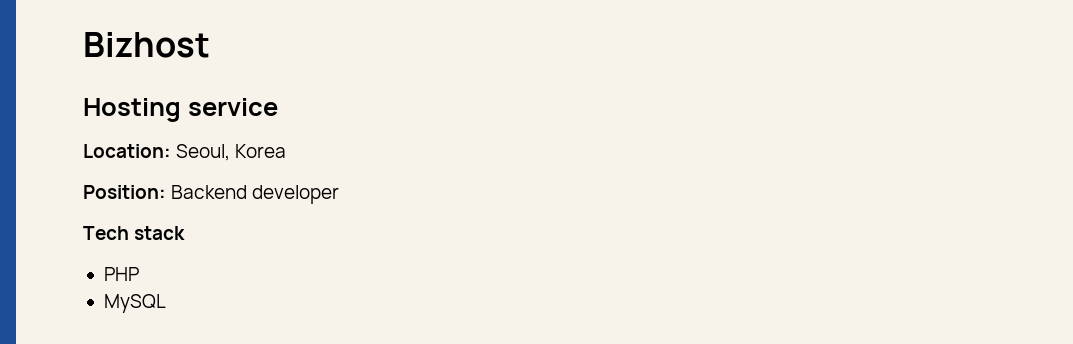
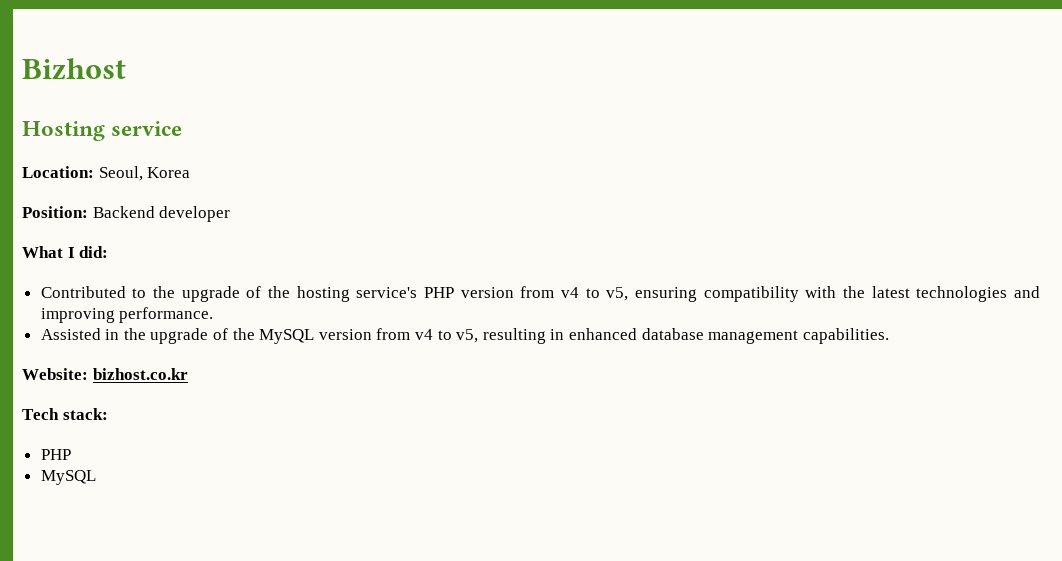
(340, 194) none -> [22,246,109,258] [40,286,1040,302] [40,307,214,323] [40,328,889,344] [22,368,188,380] // What I did: // Contributed to the upgrade of the hosting service's PHP version from v4 to v5, ensuring compatibility with the latest technologies and improving performance. // Assisted in the upgrade of the MySQL version from v4 to v5, resulting in enhanced database management capabilities. // Website: bizhost.co.kr
[134,226,186,240] stack -> [62,408,108,420] stack:

